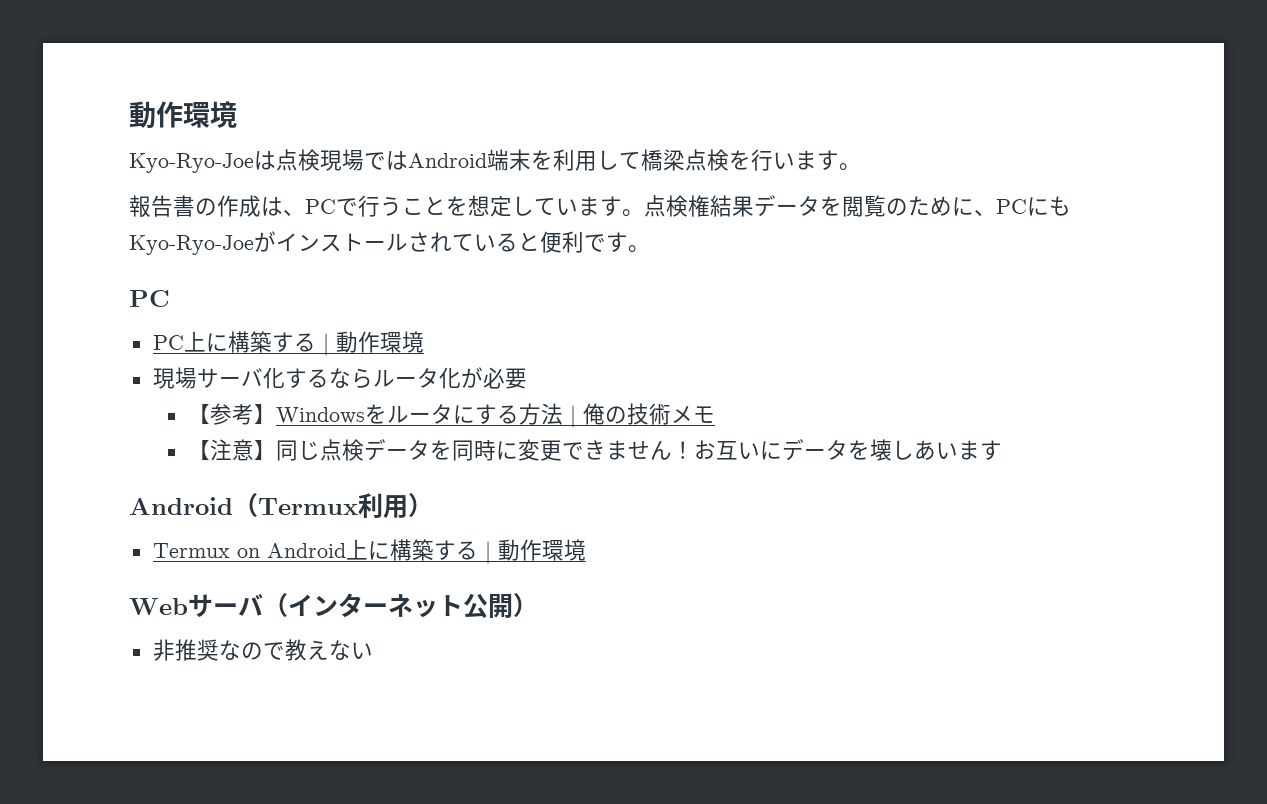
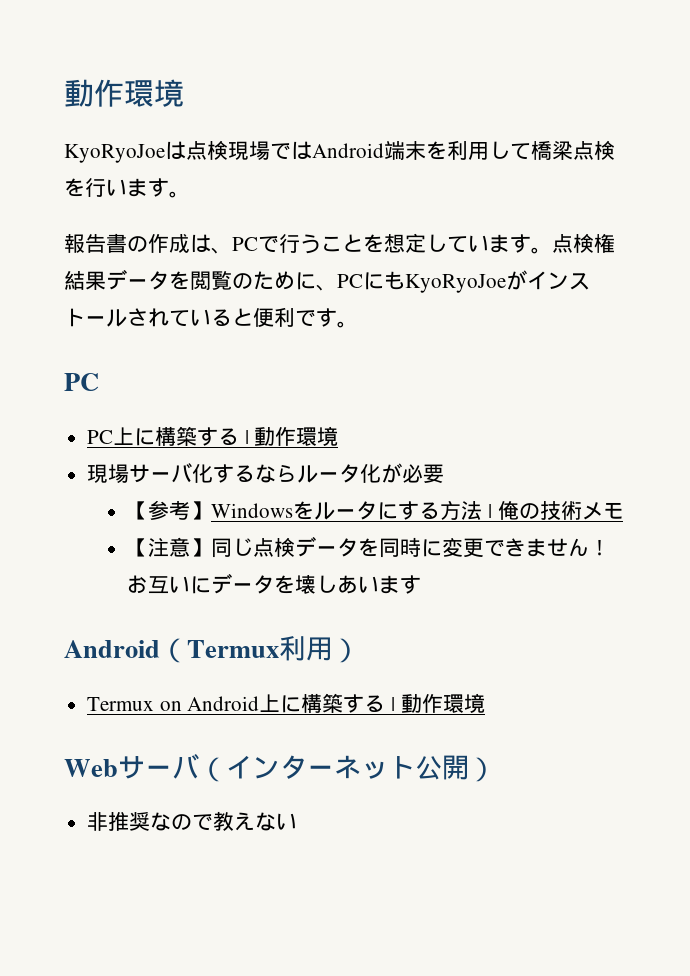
[129,101,237,128] [129,153,254,173] 動作環境 // Kyo-Ryo-Joe -> [64,79,184,107] [64,144,165,163] 動作環境 // KyoRyoJoe
[129,235,254,255] Kyo-Ryo-Joe -> [405,274,506,293] KyoRyoJoe

